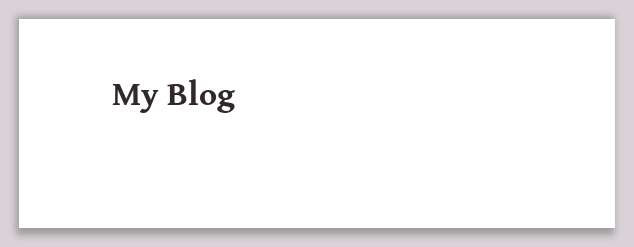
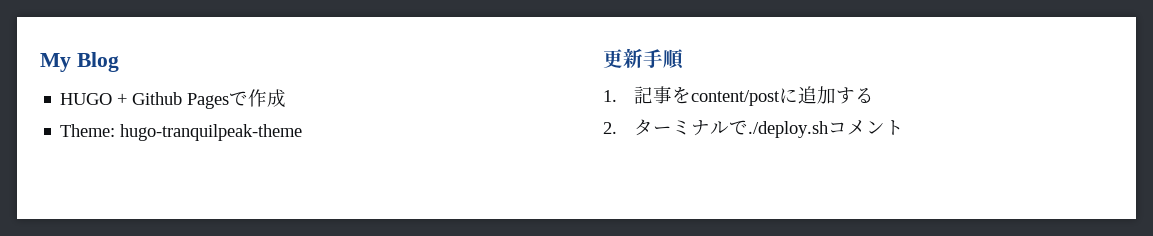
(236, 96) none -> [60,89,287,109] [60,124,303,141] [603,48,684,69] [603,86,875,106] [603,119,905,138] // HUGO + Github Pagesで作成 // Theme: hugo-tranquilpeak-theme // 更新手順 // 1.記事をcontent/postに追加する // 2.ターミナルで./deploy.shコメント

